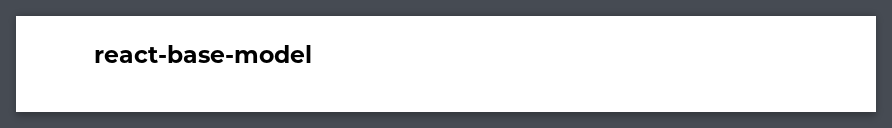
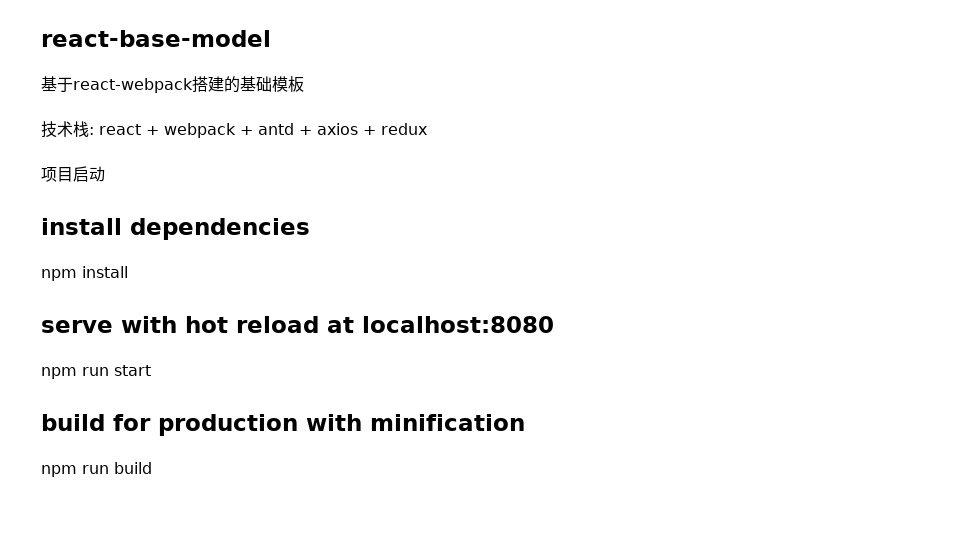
(312, 54) none -> [41,76,304,93] [41,121,427,138] [41,166,105,182] [41,218,310,240] [41,266,128,281] [41,316,554,333] [41,365,151,379] [41,414,525,436] [41,462,152,477] // 基于react-webpack搭建的基础模板 // 技术栈: react + webpack + antd + axios + redux // 项目启动 // install dependencies // npm install // serve with hot reload at localhost:8080 // npm run start // build for production with minification // npm run build

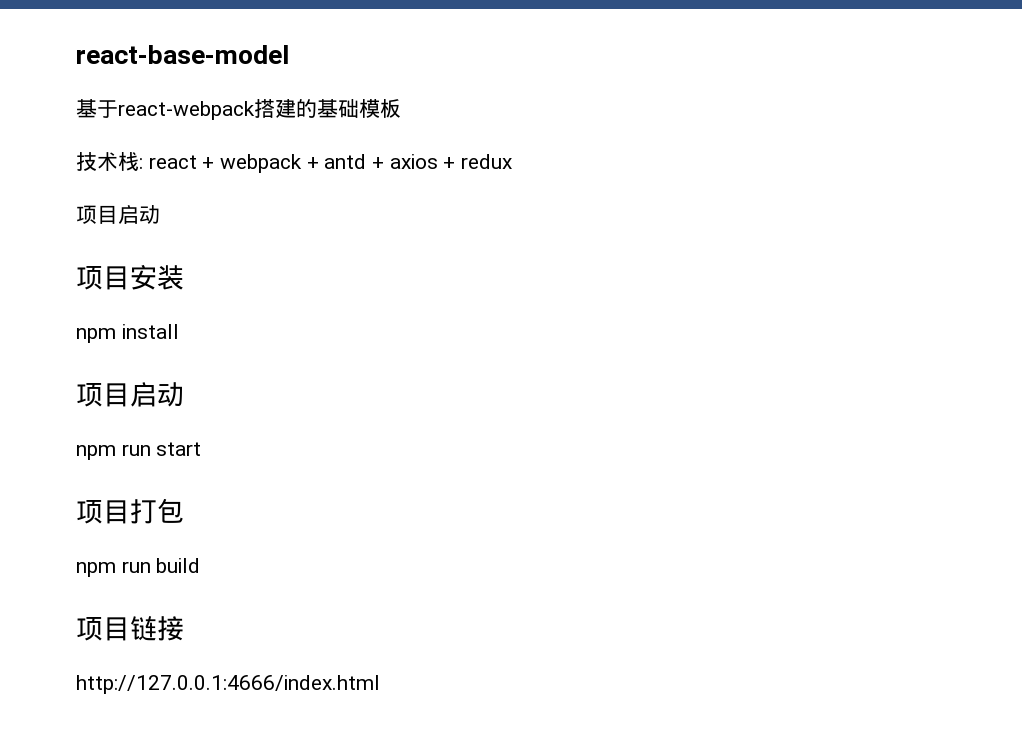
[41,218,310,240] install dependencies -> [76,264,184,290] 项目安装
[41,316,554,333] [41,365,151,379] [41,414,525,436] serve with hot reload at localhost:8080 // npm run start // build for production with minification -> [76,382,184,407] [76,442,202,460] [76,498,184,524] 项目启动 // npm run start // 项目打包
(152, 468) none -> [76,616,184,641] [76,675,380,694] // 项目链接 // http://127.0.0.1:4666/index.html

